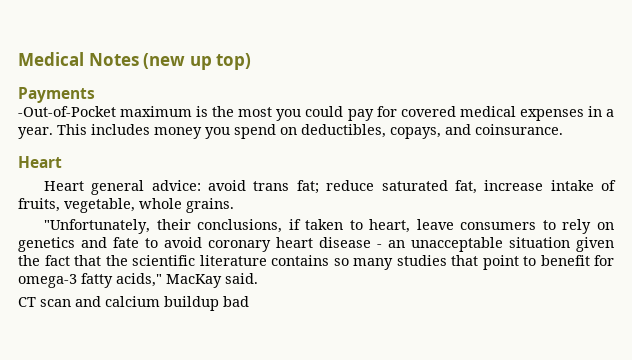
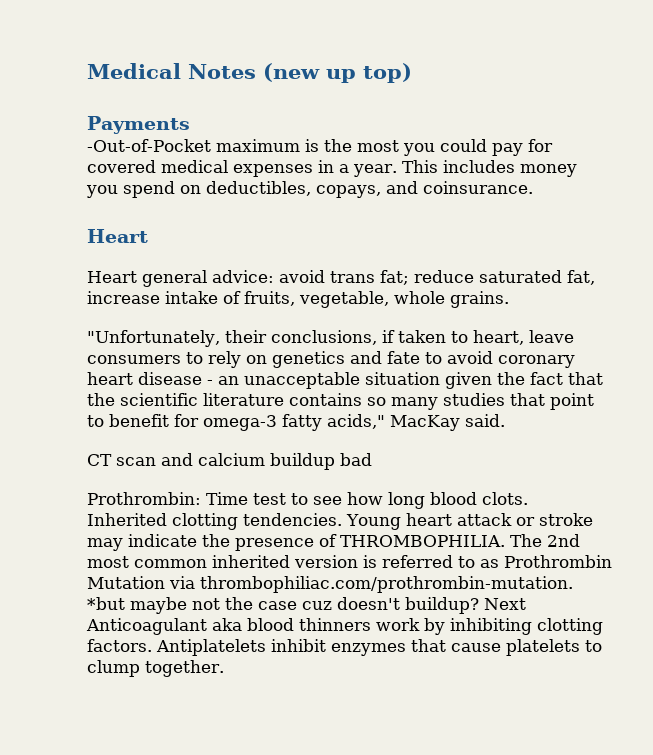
(249, 301) none -> [87,492,528,509] [87,513,593,530] [87,534,580,551] [87,555,612,568] [87,576,573,593] [87,597,526,614] [86,618,603,635] [87,639,602,656] [87,660,224,677] // Prothrombin: Time test to see how long blood clots. Inherited clotting tendencies. Young heart attack or stroke may indicate the presence of THROMBOPHILIA. The 2nd most common inherited version is referred to as Prothrombin Mutation via thrombophiliac.com/prothrombin-mutation. *but maybe not the case cuz doesn't buildup? Next Anticoagulant aka blood thinners work by inhibiting clotting factors. Antiplatelets inhibit enzymes that cause platelets to clump together.

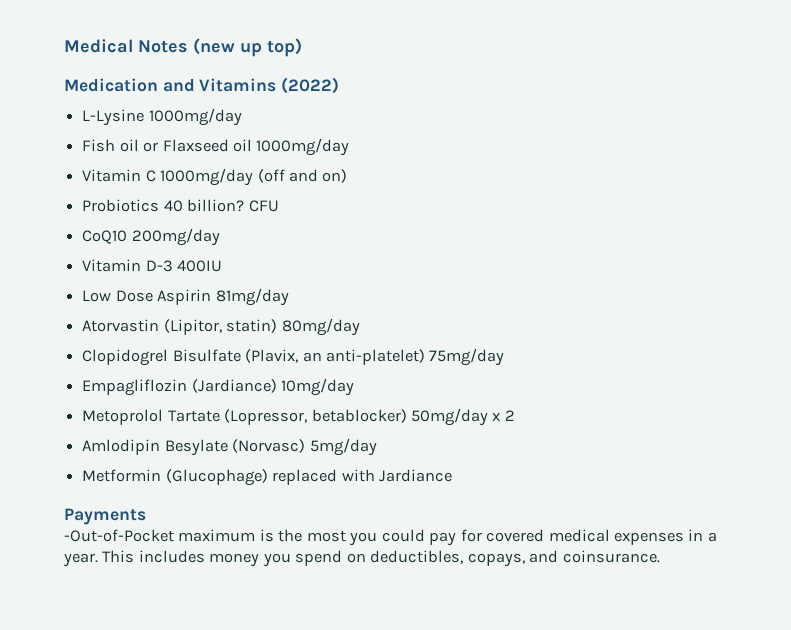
(412, 73) none -> [64,77,340,94] [82,108,242,126] [82,138,350,156] [82,168,348,186] [82,199,279,212] [82,228,220,246] [82,259,223,272] [82,288,289,306] [82,318,360,336] [82,348,505,366] [82,378,355,396] [82,408,515,426] [82,438,377,456] [82,469,452,486] // Medication and Vitamins (2022) // L-Lysine 1000mg/day // Fish oil or Flaxseed oil 1000mg/day // Vitamin C 1000mg/day (off and on) // Probiotics 40 billion? CFU // CoQ10 200mg/day // Vitamin D-3 400IU // Low Dose Aspirin 81mg/day // Atorvastin (Lipitor, statin) 80mg/day // Clopidogrel Bisulfate (Plavix, an anti-platelet) 75mg/day // Empagliflozin (Jardiance) 10mg/day // Metoprolol Tartate (Lopressor, betablocker) 50mg/day x 2 // Amlodipin Besylate (Norvasc) 5mg/day // Metformin (Glucophage) replaced with Jardiance
[87,229,148,243] [87,270,595,287] [87,291,509,308] [87,330,574,347] [87,351,575,368] [87,372,603,389] [87,393,594,410] [87,414,505,431] [87,453,372,470] [87,492,528,509] [87,513,593,530] [87,534,580,551] [87,555,612,568] [87,576,573,593] [87,597,526,614] [86,618,603,635] [87,639,602,656] [87,660,224,677] // Heart // Heart general advice: avoid trans fat; reduce saturated fat, increase intake of fruits, vegetable, whole grains. // "Unfortunately, their conclusions, if taken to heart, leave consumers to rely on genetics and fate to avoid coronary heart disease - an unacceptable situation given the fact that the scientific literature contains so many studies that point to benefit for omega-3 fatty acids," MacKay said. // CT scan and calcium buildup bad // Prothrombin: Time test to see how long blood clots. Inherited clotting tendencies. Young heart attack or stroke may indicate the presence of THROMBOPHILIA. The 2nd most common inherited version is referred to as Prothrombin Mutation via thrombophiliac.com/prothrombin-mutation. *but maybe not the case cuz doesn't buildup? Next Anticoagulant aka blood thinners work by inhibiting clotting factors. Antiplatelets inhibit enzymes that cause platelets to clump together. -> (660, 556) none

